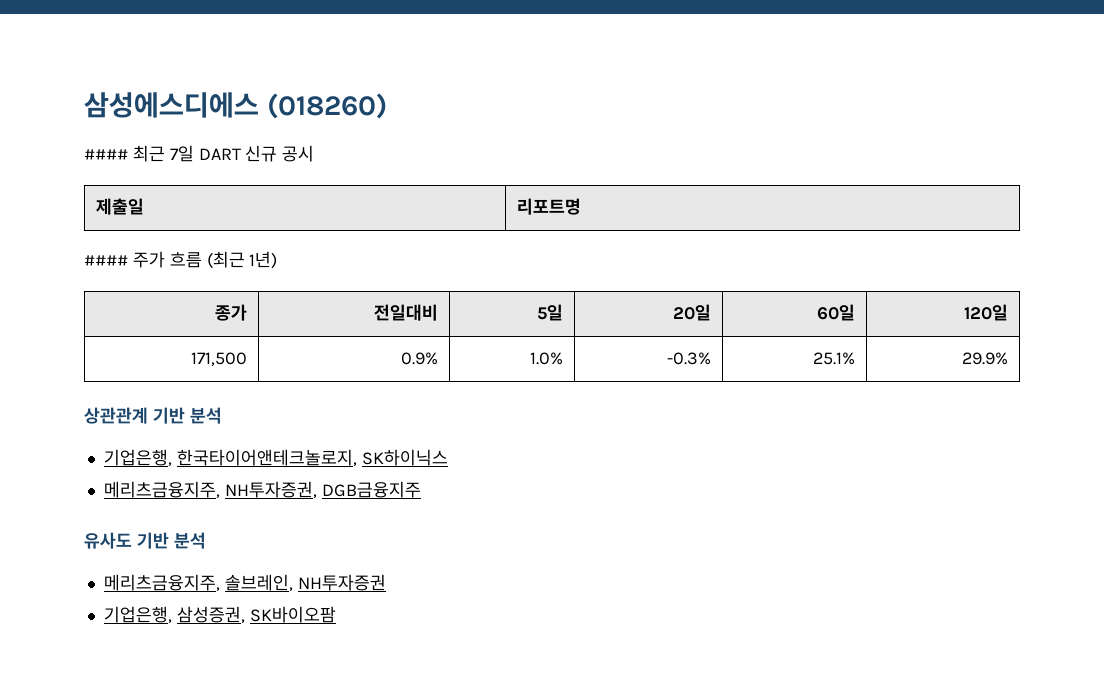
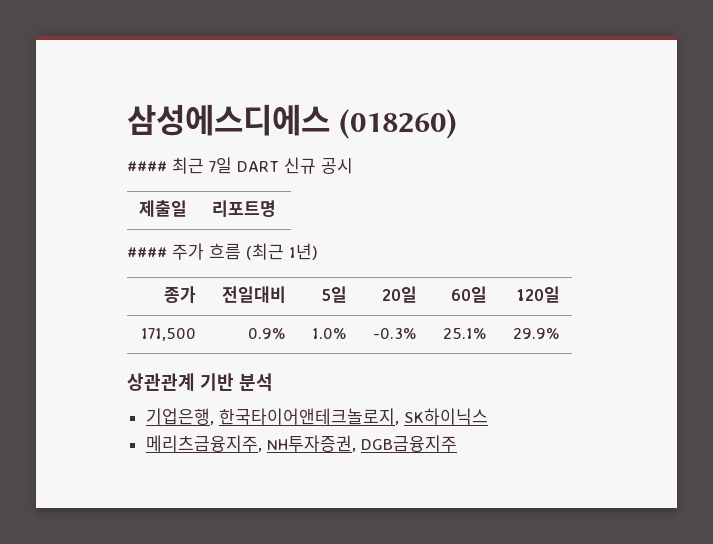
[84,532,206,549] [103,574,386,591] [103,606,336,623] // 유사도 기반 분석 // 메리츠금융지주, 솔브레인, NH투자증권 // 기업은행, 삼성증권, SK바이오팜 -> (457, 443) none

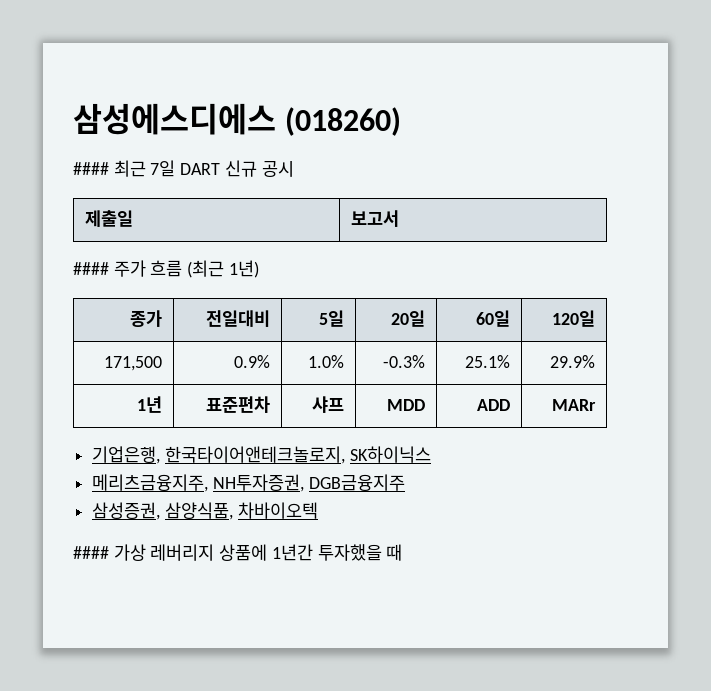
[212,200,277,217] 리포트명 -> [350,210,399,227] 보고서
[127,373,273,391] // 상관관계 기반 분석 -> [137,396,163,413] [206,396,271,413] [312,396,345,413] [387,399,426,411] [477,399,511,411] [552,399,597,411] // 1년 | 표준편차 | 샤프 | MDD | ADD | MARr
(457, 443) none -> [92,502,318,520] [73,544,403,561] // 삼성증권, 삼양식품, 차바이오텍 // #### 가상 레버리지 상품에 1년간 투자했을 때

